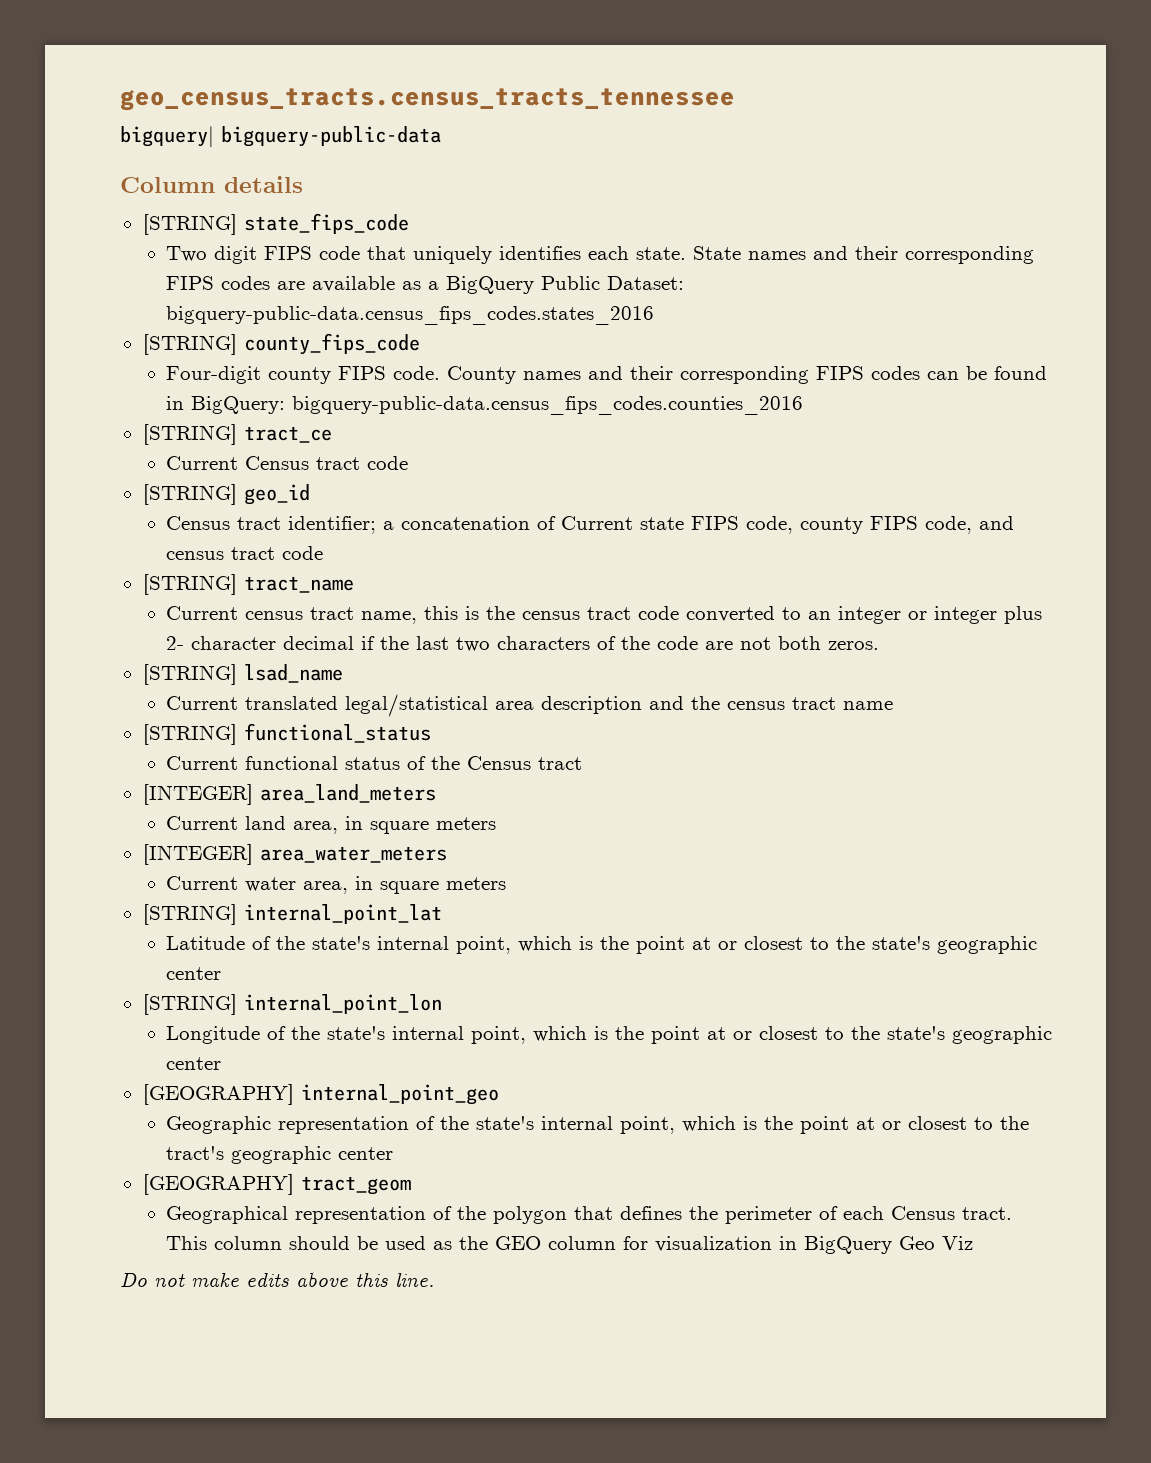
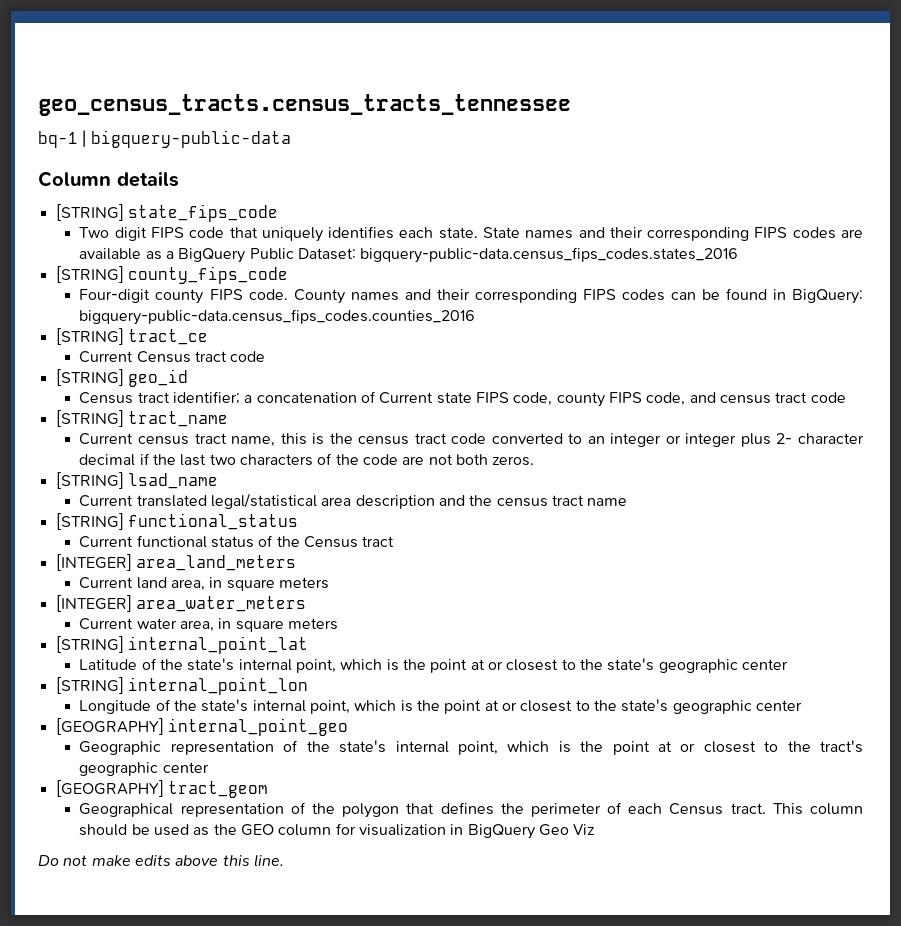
[120,126,214,148] bigquery| -> [38,130,87,148] bq-1 |

